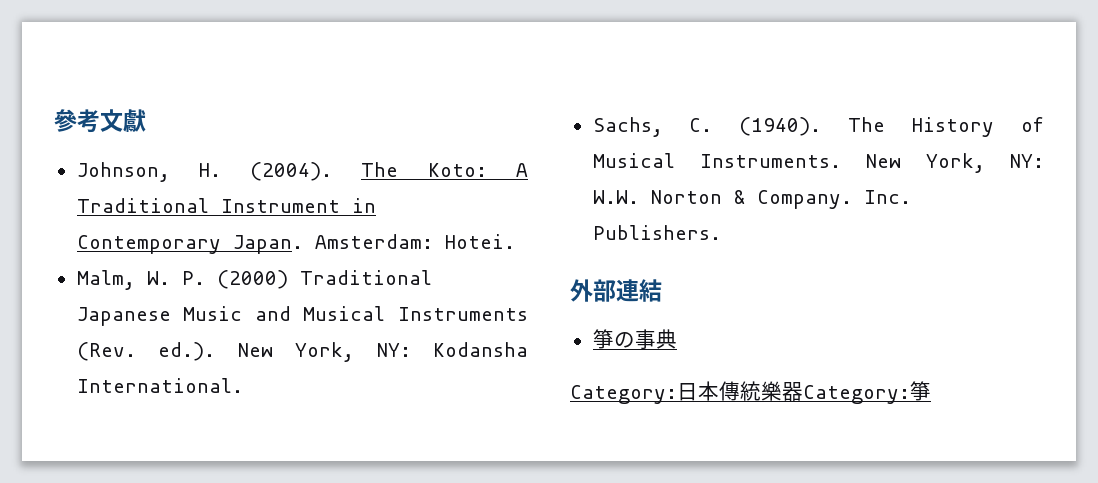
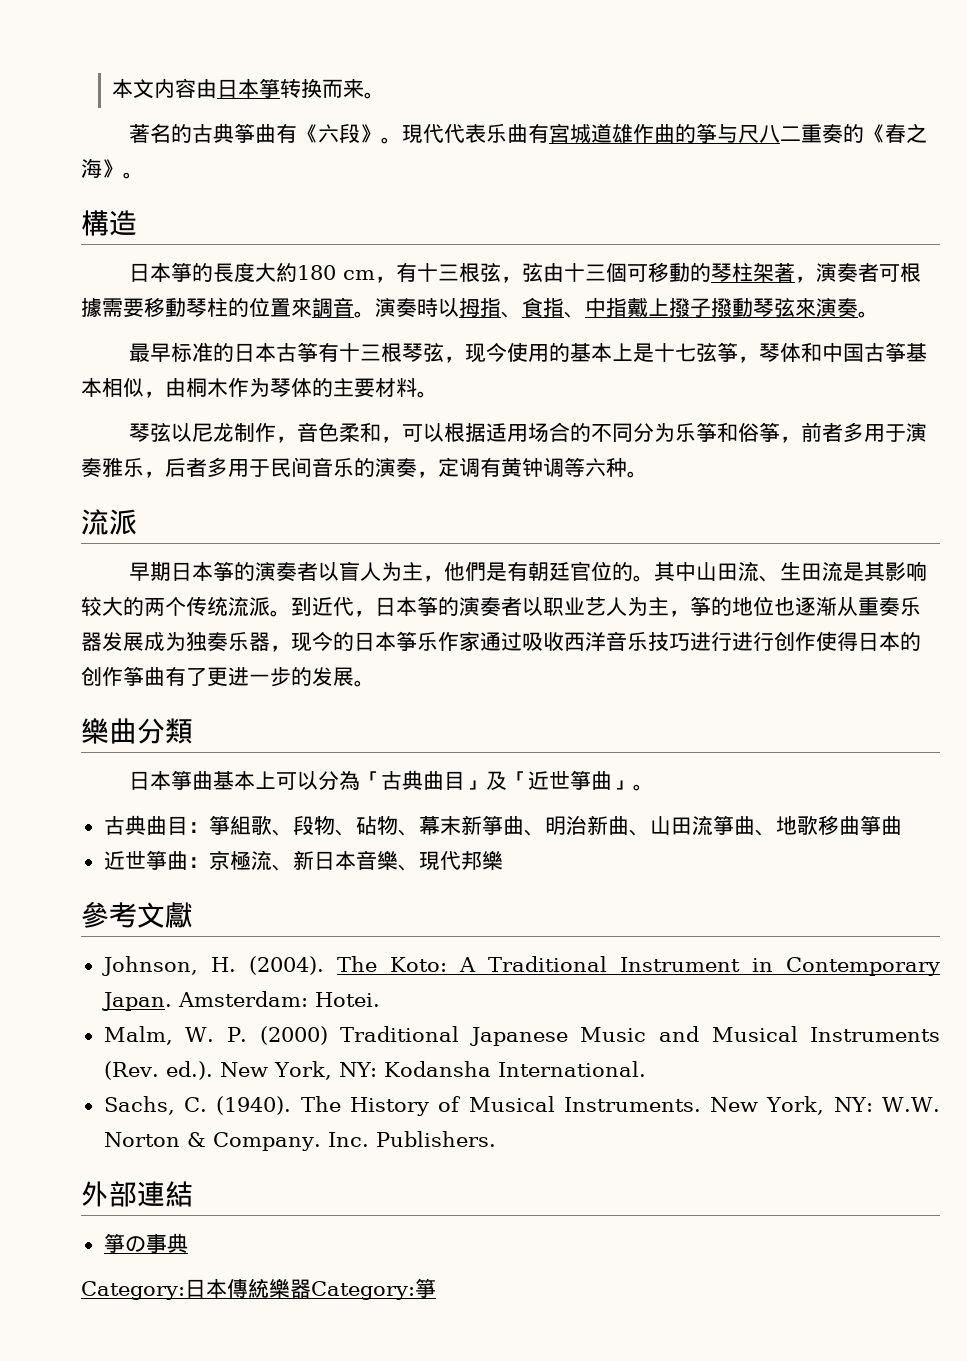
(54, 120) none -> [112,78,386,99] [128,123,927,144] [81,158,144,179] [81,210,137,236] [128,262,921,283] [81,297,879,318] [128,342,927,363] [81,377,438,398] [128,422,927,443] [81,457,648,478] [81,509,137,535] [128,561,927,582] [81,596,921,617] [81,631,921,652] [81,666,375,687] [81,718,193,744] [128,770,654,791] [103,815,902,836] [103,850,503,871] 本文内容由日本箏转换而来。 // 著名的古典筝曲有《六段》。現代代表乐曲有宮城道雄作曲的筝与尺八二重奏的《春之海》。 // 構造 // 日本箏的長度大約180 cm，有十三根弦，弦由十三個可移動的琴柱架著，演奏者可根據需要移動琴柱的位置來調音。演奏時以拇指、食指、中指戴上撥子撥動琴弦來演奏。 // 最早标准的日本古筝有十三根琴弦，现今使用的基本上是十七弦筝，琴体和中国古筝基本相似，由桐木作为琴体的主要材料。 // 琴弦以尼龙制作，音色柔和，可以根据适用场合的不同分为乐筝和俗筝，前者多用于演奏雅乐，后者多用于民间音乐的演奏，定调有黄钟调等六种。 // 流派 // 早期日本筝的演奏者以盲人为主，他們是有朝廷官位的。其中山田流、生田流是其影响较大的两个传统流派。到近代，日本筝的演奏者以职业艺人为主，筝的地位也逐渐从重奏乐器发展成为独奏乐器，现今的日本筝乐作家通过吸收西洋音乐技巧进行进行创作使得日本的创作筝曲有了更进一步的发展。 // 樂曲分類 // 日本箏曲基本上可以分為「古典曲目」及「近世箏曲」。 // 古典曲目：箏組歌、段物、砧物、幕末新箏曲、明治新曲、山田流箏曲、地歌移曲箏曲 // 近世箏曲：京極流、新日本音樂、現代邦樂 //

